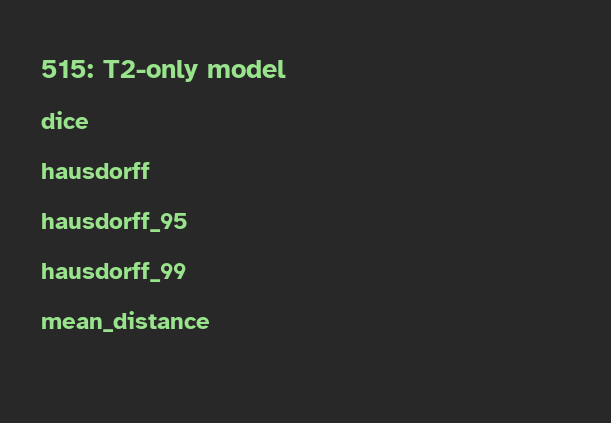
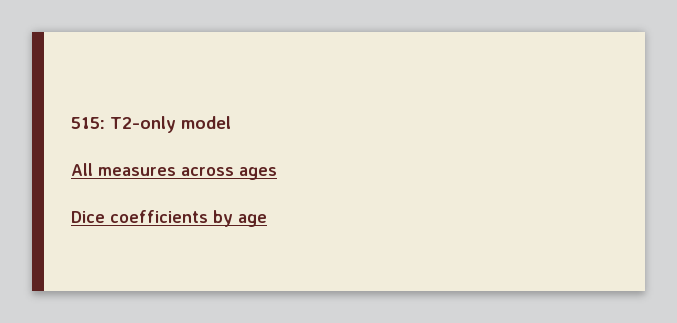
[41,111,89,129] [41,162,150,179] [41,212,188,232] [41,262,186,282] [41,311,210,332] dice // hausdorff // hausdorff_95 // hausdorff_99 // mean_distance -> [71,163,277,180] [71,210,267,227] All measures across ages // Dice coefficients by age

